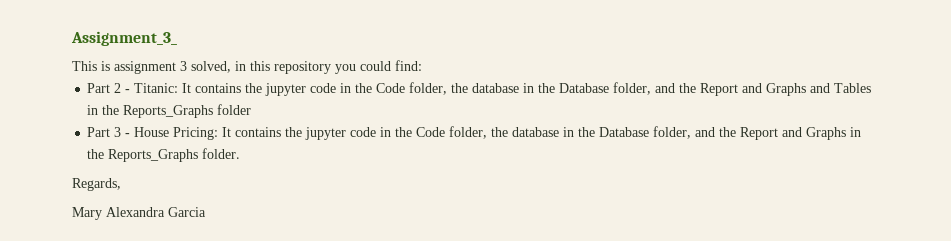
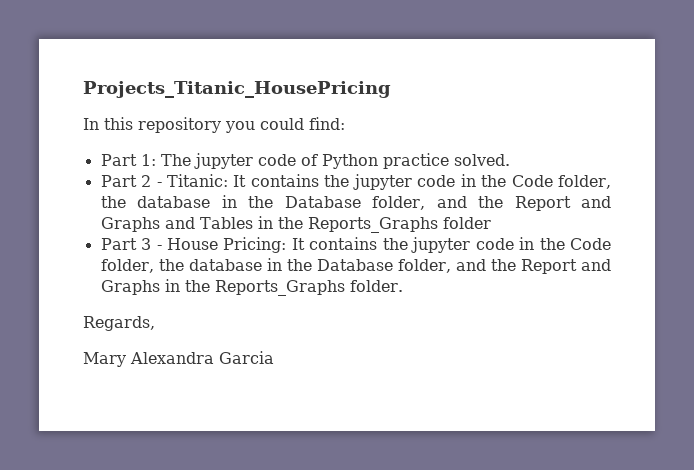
[71,31,177,46] [72,61,246,74] Assignment_3_ // This is assignment 3 solved, in -> [83,81,391,98] [83,118,99,130] Projects_Titanic_HousePricing // In
(422, 65) none -> [100,153,510,169] // Part 1: The jupyter code of Python practice solved.

